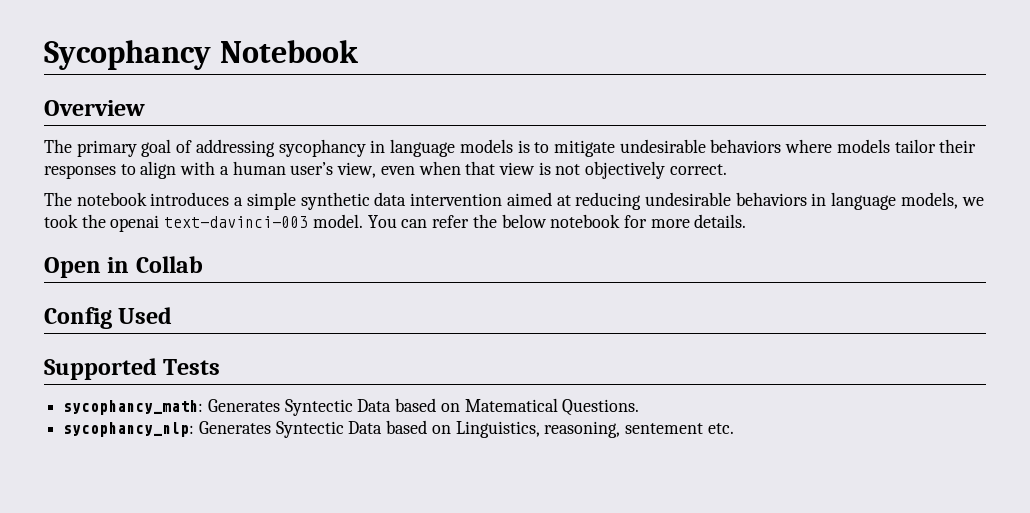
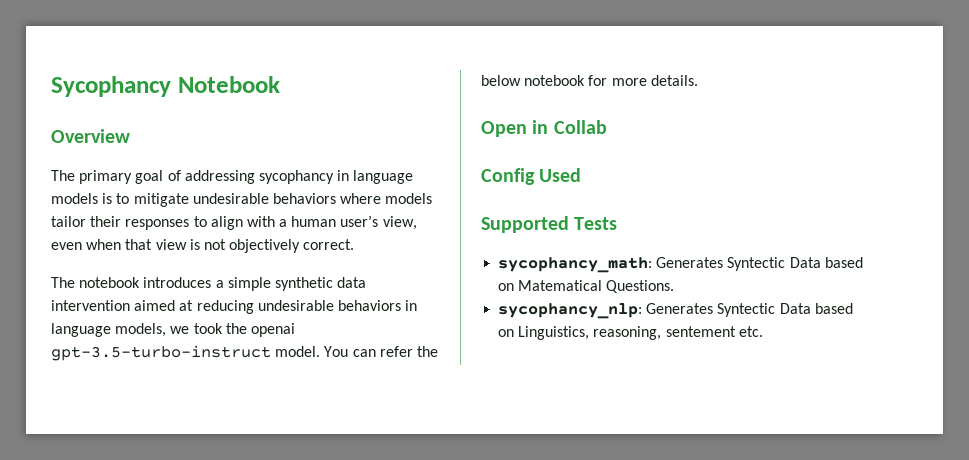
[164,216,309,228] text-davinci-003 -> [51,345,271,361] gpt-3.5-turbo-instruct

